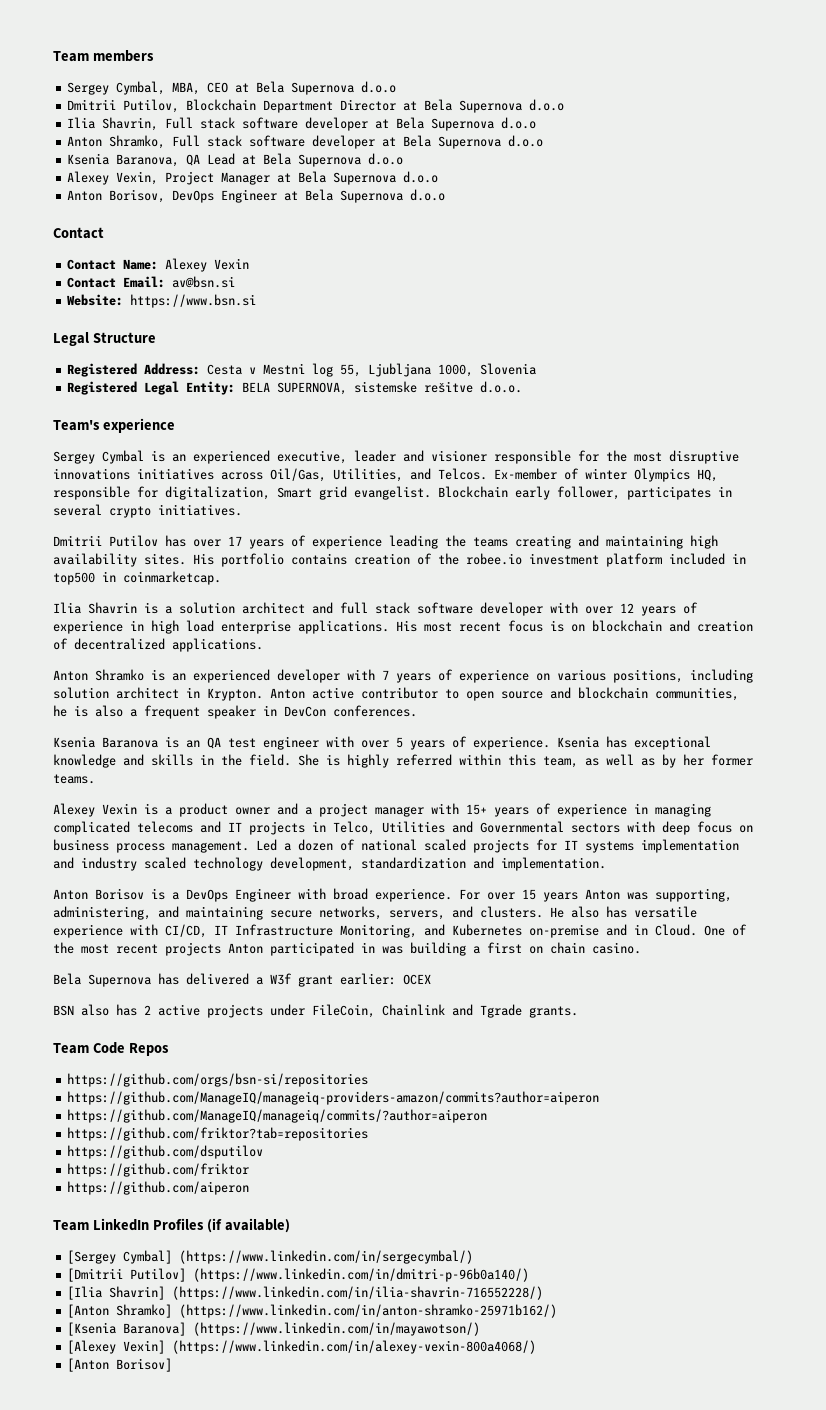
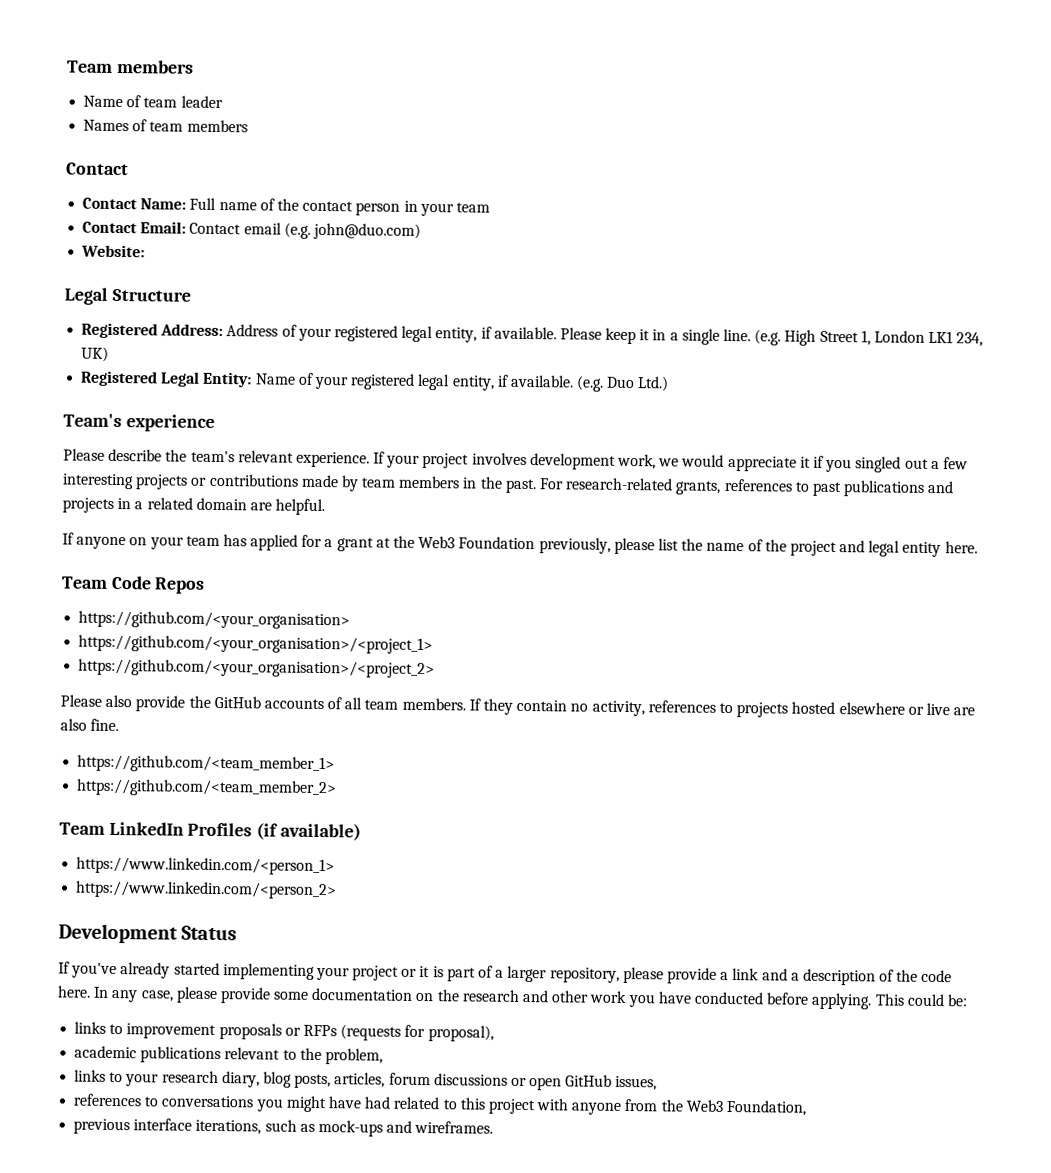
[67,81,397,95] [67,99,565,113] [67,117,537,131] [67,135,544,149] [67,153,404,167] [67,171,439,185] [67,189,446,203] [53,227,104,239] [67,258,250,272] [67,276,236,288] Sergey Cymbal, MBA, CEO at Bela Supernova d.o.o // Dmitrii Putilov, Blockchain Department Director at Bela Supernova d.o.o // Ilia Shavrin, Full stack software developer at Bela Supernova d.o.o // Anton Shramko, Full stack software developer at Bela Supernova d.o.o // Ksenia Baranova, QA Lead at Bela Supernova d.o.o // Alexey Vexin, Project Manager at Bela Supernova d.o.o // Anton Borisov, DevOps Engineer at Bela Supernova d.o.o // Contact // Contact Name: Alexey Vexin // Contact Email: av@bsn.si -> [83,95,223,109] [83,119,248,133] [66,162,129,176] [82,197,490,217] [82,221,421,240] Name of team leader // Names of team members // Contact // Contact Name: Full name of the contact person in your team // Contact Email: Contact email (e.g. john@duo.com)
[130,294,257,308] https://www.bsn.si -> (146, 251) none
[207,363,537,377] [67,381,523,395] [53,418,175,433] [53,450,739,464] [53,468,718,482] [53,486,732,500] [53,504,242,518] [53,535,718,549] [53,553,746,567] [53,571,221,585] [53,602,698,616] [53,620,753,634] [53,638,263,652] [53,669,753,683] [53,687,739,701] [53,705,417,719] [53,736,711,750] [53,754,753,768] [53,774,95,784] [53,803,711,817] [53,821,753,835] [53,839,739,853] [53,857,606,871] [53,888,732,902] [53,906,697,920] [53,924,747,938] [53,942,641,956] [53,973,431,987] [53,1004,578,1018] [53,1042,169,1056] [67,1073,369,1087] [67,1091,600,1105] [67,1109,488,1123] [67,1127,369,1141] [67,1145,264,1159] [67,1163,250,1177] [67,1181,250,1195] Cesta v Mestni log 55, Ljubljana 1000, Slovenia // Registered Legal Entity: BELA SUPERNOVA, sistemske rešitve d.o.o. // Team's experience // Sergey Cymbal is an experienced executive, leader and visioner responsible for the most disruptive innovations initiatives across Oil/Gas, Utilities, and Telcos. Ex-member of winter Olympics HQ, responsible for digitalization, Smart grid evangelist. Blockchain early follower, participates in several crypto initiatives. // Dmitrii Putilov has over 17 years of experience leading the teams creating and maintaining high availability sites. His portfolio contains creation of the robee.io investment platform included in top500 in coinmarketcap. // Ilia Shavrin is a solution architect and full stack software developer with over 12 years of experience in high load enterprise applications. His most recent focus is on blockchain and creation of decentralized applications. // Anton Shramko is an experienced developer with 7 years of experience on various positions, including solution architect in Krypton. Anton active contributor to open source and blockchain communities, he is also a frequent speaker in DevCon conferences. // Ksenia Baranova is an QA test engineer with over 5 years of experience. Ksenia has exceptional knowledge and skills in the field. She is highly referred within this team, as well as by her former teams. // Alexey Vexin is a product owner and a project manager with 15+ years of experience in managing complicated telecoms and IT projects in Telco, Utilities and Governmental sectors with deep focus on business process management. Led a dozen of national scaled projects for IT systems implementation and industry scaled technology development, standardization and implementation. // Anton Borisov is a DevOps Engineer with broad experience. For over 15 years Anton was supporting, administering, and maintaining secure networks, servers, and clusters. He also has versatile experience with CI/CD, IT Infrastructure Monitoring, and Kubernetes on-premise and in Cloud. One of the most recent projects Anton participated in was building a first on chain casino. // Bela Supernova has delivered a W3f grant earlier: OCEX // BSN also has 2 active projects under FileCoin, Chainlink and Tgrade grants. // Team Code Repos // https://github.com/orgs/bsn-si/repositories // https://github.com/ManageIQ/manageiq-providers-amazon/commits?author=aiperon // https://github.com/ManageIQ/manageiq/commits/?author=aiperon // https://github.com/friktor?tab=repositories // https://github.com/dsputilov // https://github.com/friktor // https://github.com/aiperon -> [226,324,984,347] [81,346,110,362] [80,370,670,392] [63,413,215,432] [63,448,968,473] [62,473,955,497] [62,497,326,516] [62,532,978,558] [61,575,206,594] [78,610,351,630] [78,634,434,655] [78,658,436,679] [60,694,976,718] [60,718,120,732] [77,754,336,774] [76,778,338,798] Address of your registered legal entity, if available. Please keep it in a single line. (e.g. High Street 1, London LK1 234, UK) // Registered Legal Entity: Name of your registered legal entity, if available. (e.g. Duo Ltd.) // Team's experience // Please describe the team's relevant experience. If your project involves development work, we would appreciate it if you singled out a few interesting projects or contributions made by team members in the past. For research-related grants, references to past publications and projects in a related domain are helpful. // If anyone on your team has applied for a grant at the Web3 Foundation previously, please list the name of the project and legal entity here. // Team Code Repos // https://github.com/<your_organisation> // https://github.com/<your_organisation>/<project_1> // https://github.com/<your_organisation>/<project_2> // Please also provide the GitHub accounts of all team members. If they contain no activity, references to projects hosted elsewhere or live are also fine. // https://github.com/<team_member_1> // https://github.com/<team_member_2>
[67,1250,474,1264] [67,1268,530,1282] [67,1286,544,1300] [67,1304,558,1318] [67,1322,481,1336] [67,1340,537,1354] [67,1358,173,1372] [Sergey Cymbal] (https://www.linkedin.com/in/sergecymbal/) // [Dmitrii Putilov] (https://www.linkedin.com/in/dmitri-p-96b0a140/) // [Ilia Shavrin] (https://www.linkedin.com/in/ilia-shavrin-716552228/) // [Anton Shramko] (https://www.linkedin.com/in/anton-shramko-25971b162/) // [Ksenia Baranova] (https://www.linkedin.com/in/mayawotson/) // [Alexey Vexin] (https://www.linkedin.com/in/alexey-vexin-800a4068/) // [Anton Borisov] -> [76,856,336,876] [75,880,338,900] [58,923,238,944] [58,961,953,986] [57,985,968,1010] [74,1021,494,1042] [74,1045,383,1065] [74,1069,658,1091] [73,1093,807,1116] [73,1118,494,1137] https://www.linkedin.com/<person_1> // https://www.linkedin.com/<person_2> // Development Status // If you've already started implementing your project or it is part of a larger repository, please provide a link and a description of the code here. In any case, please provide some documentation on the research and other work you have conducted before applying. This could be: // links to improvement proposals or RFPs (requests for proposal), // academic publications relevant to the problem, // links to your research diary, blog posts, articles, forum discussions or open GitHub issues, // references to conversations you might have had related to this project with anyone from the Web3 Foundation, // previous interface iterations, such as mock-ups and wireframes.

